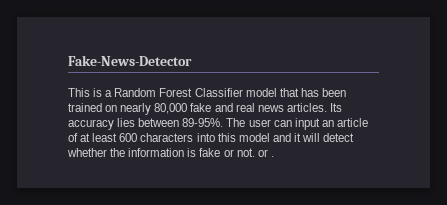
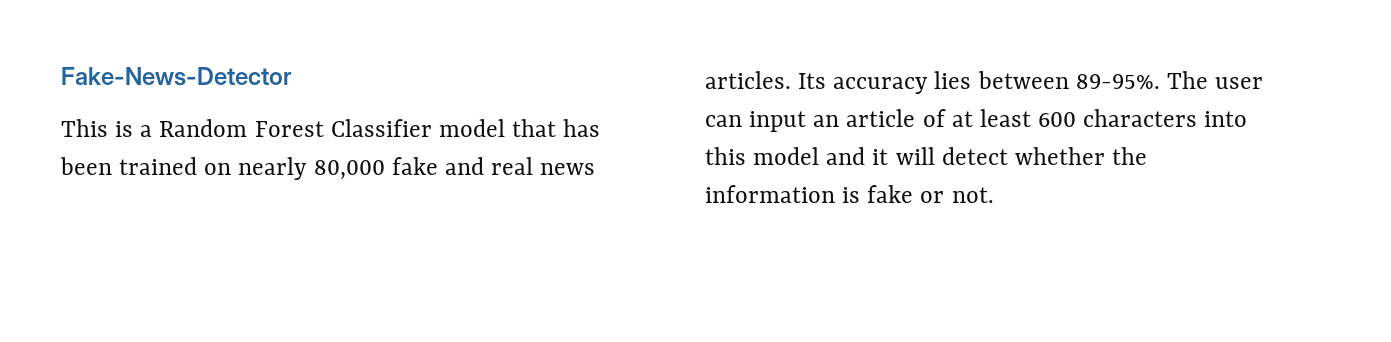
[257,149,274,157] or . -> (994, 195) none

